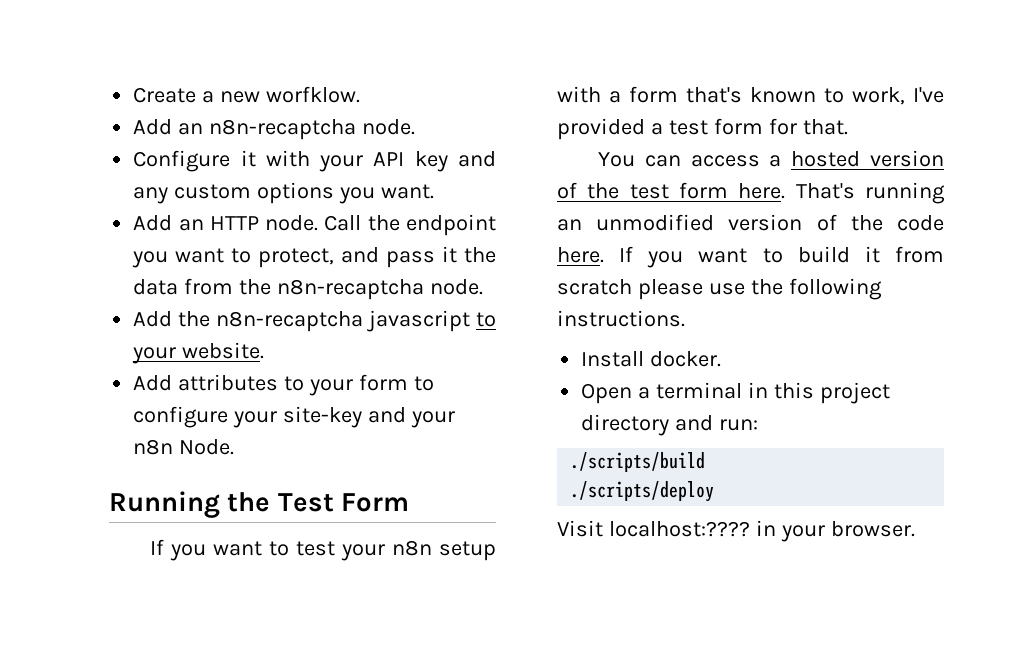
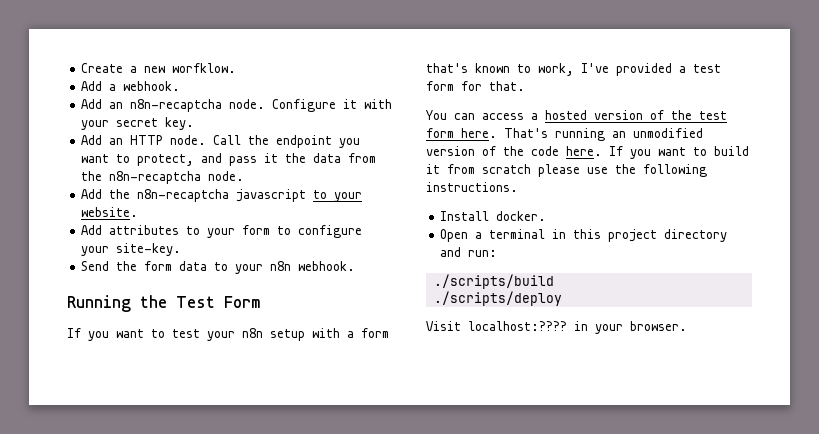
(361, 94) none -> [81,81,181,91] // Add a webhook.
(416, 127) // -> (266, 104) none
[373,151,497,172] [133,182,434,204] API key and any custom options you want. -> [116,117,195,130] secret key.
[283,406,455,428] [133,439,235,455] site-key and your n8n Node. -> [116,243,182,256] [81,261,356,274] site-key. // Send the form data to your n8n webhook.

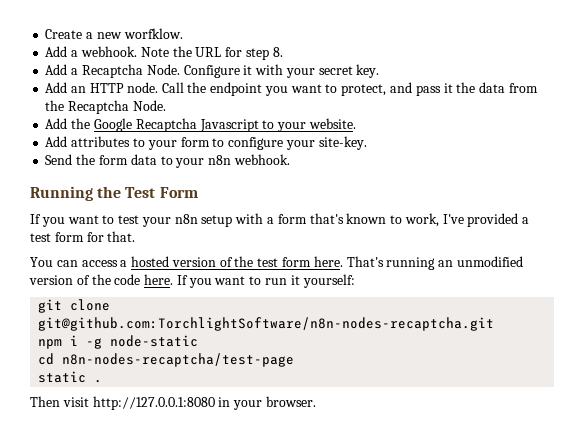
[81,99,266,112] // Add an n8n-recaptcha node. -> [140,46,283,60] [45,64,180,78] Note the URL for step 8. // Add a Recaptcha Node.
[109,171,245,184] n8n-recaptcha node. -> [68,100,166,114] Recaptcha Node.
[137,189,307,202] n8n-recaptcha javascript -> [93,118,259,132] Google Recaptcha Javascript
[714,146,749,156] [426,164,707,177] [426,182,518,192] [440,211,547,221] [440,229,728,242] [440,247,498,257] [433,274,554,289] [433,291,562,306] [426,321,567,331] build it from scratch please use the following instructions. // Install docker. // Open a terminal in this project directory and run: // ./scripts/build // ./scripts/deploy // Visit localhost:???? -> [265,274,355,288] [38,299,111,313] [38,317,495,331] [38,335,199,349] [38,353,295,367] [38,371,103,383] [30,396,215,410] run it yourself: // git clone git@github.com:TorchlightSoftware/n8n-nodes-recaptcha.git // npm i -g node-static // cd n8n-nodes-recaptcha/test-page // static . // Then visit http://127.0.0.1:8080

